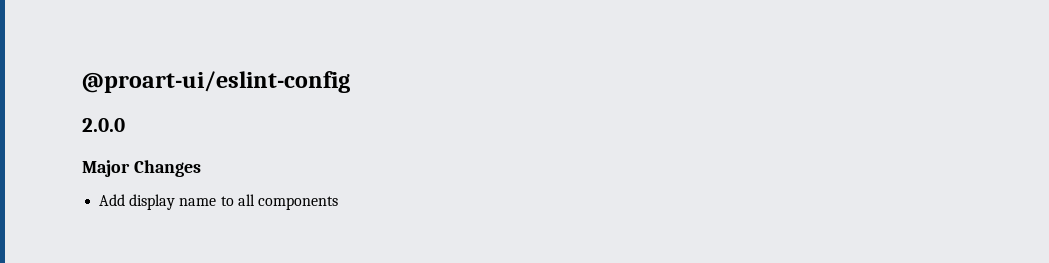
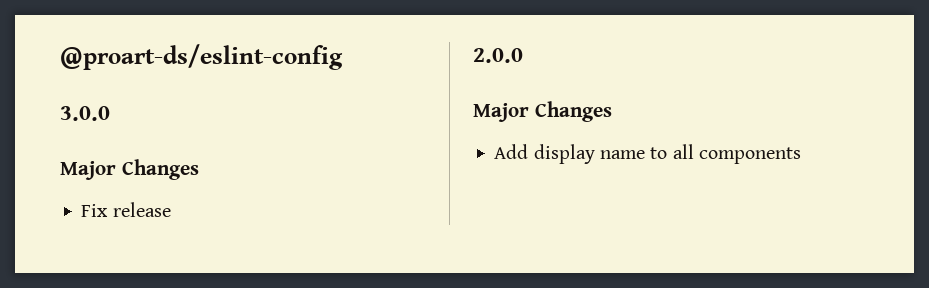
[82,71,350,93] @proart-ui/eslint-config -> [60,44,343,70] [60,106,110,121] [60,159,199,180] [81,202,171,217] @proart-ds/eslint-config // 3.0.0 // Major Changes // Fix release

